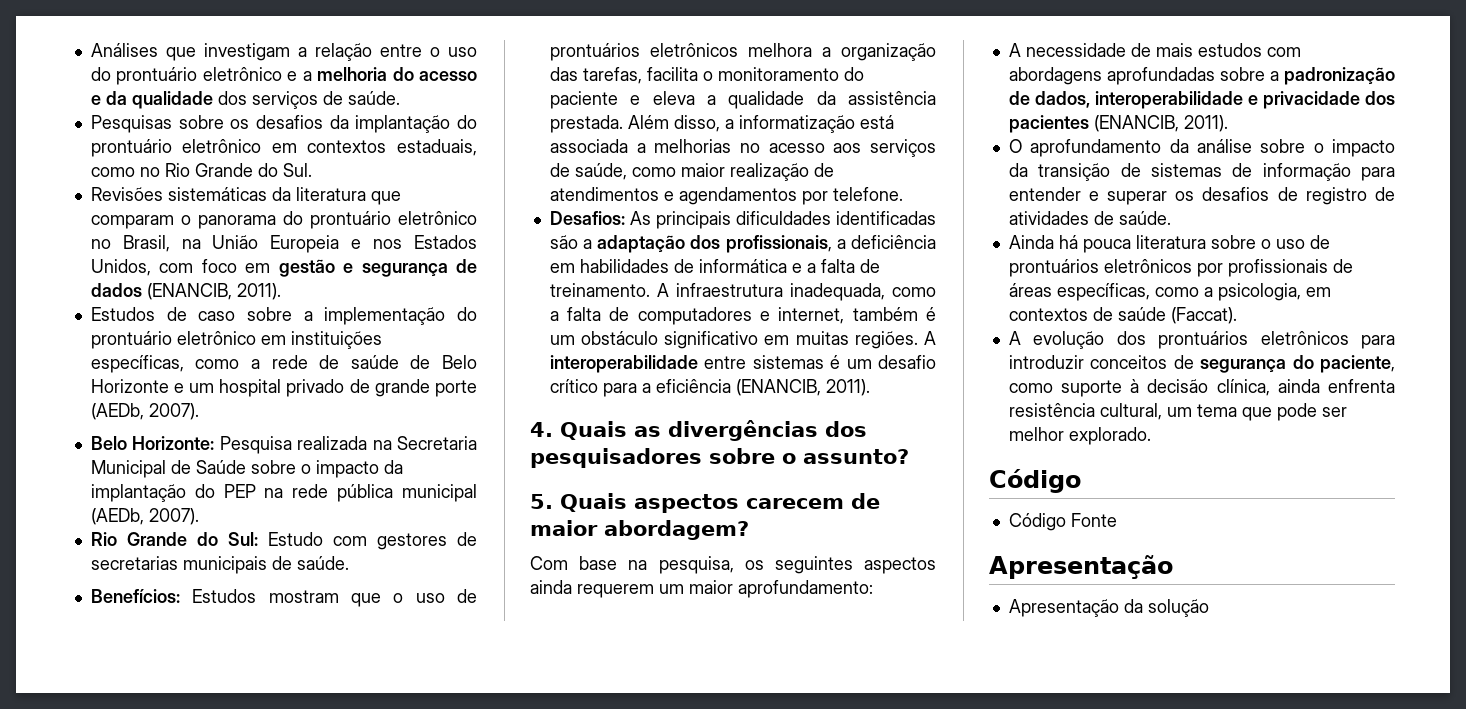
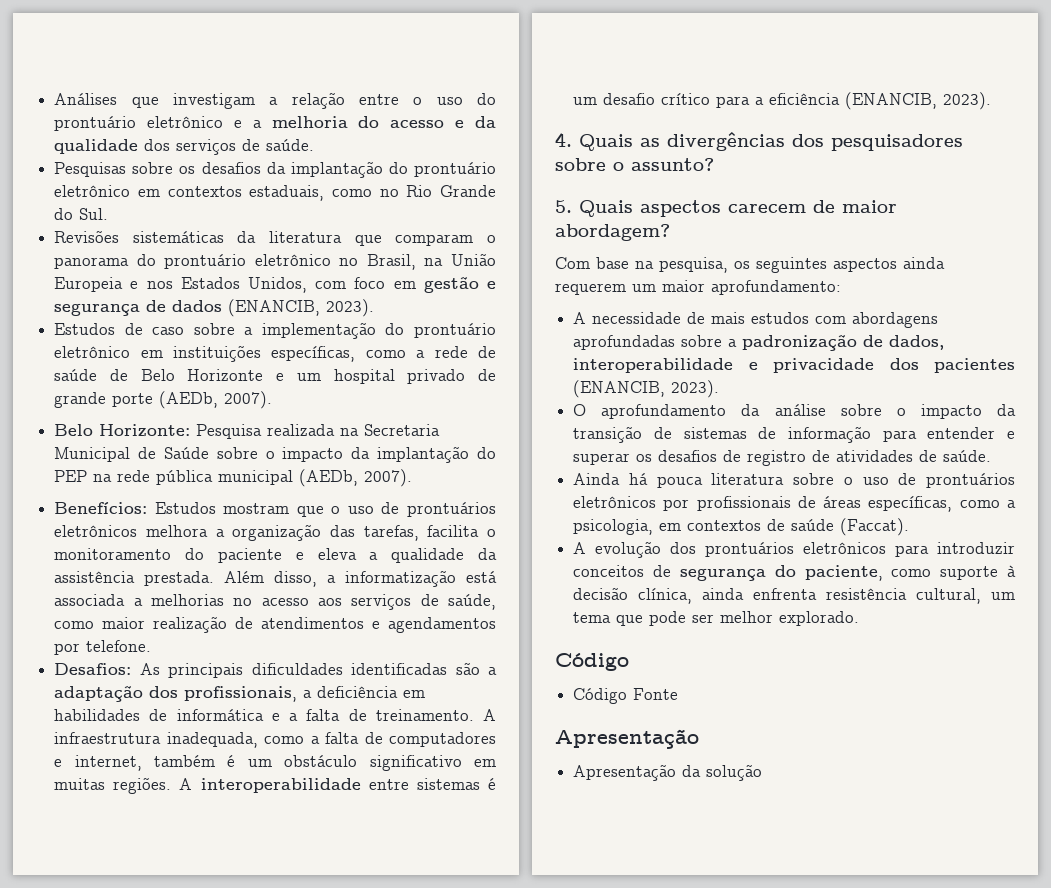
[236,283,281,300] 2011). -> [326,299,375,317] 2023).
[90,532,477,550] [90,556,349,574] // Rio Grande do Sul: Estudo com gestores de secretarias municipais de saúde. -> (413, 478) none
[825,379,870,396] 2011). -> [943,92,992,110] 2023).
[1183,115,1228,132] 2011). -> [671,380,720,398] 2023).

